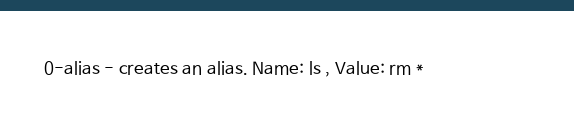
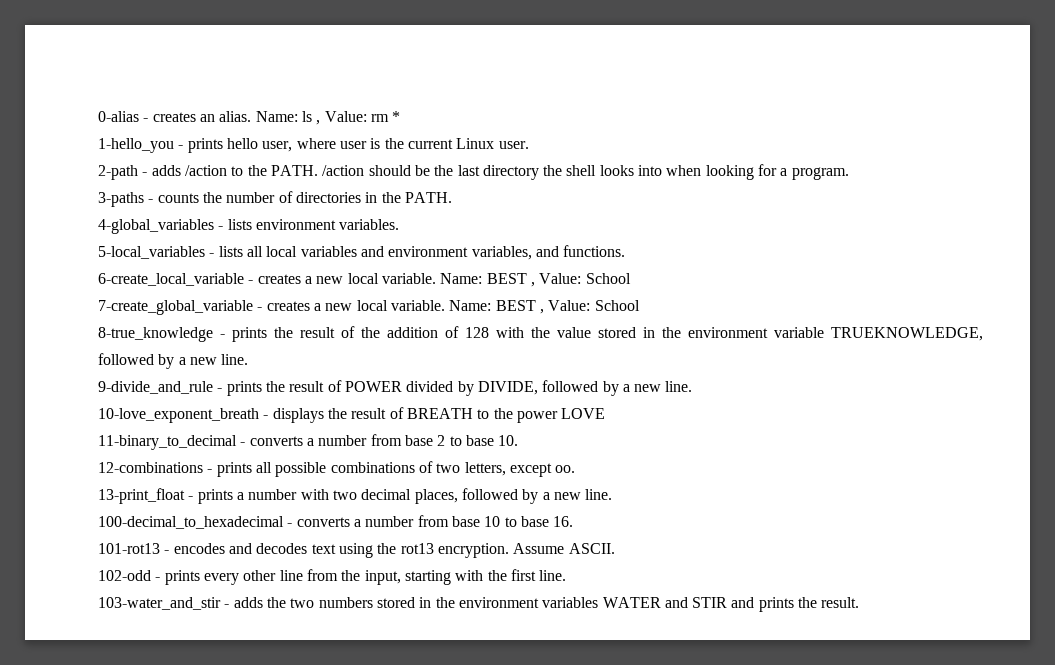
(424, 69) none -> [98,138,529,153] [98,164,849,180] [98,191,452,207] [98,219,400,234] [98,245,626,260] [98,273,631,287] [98,300,640,315] [98,326,983,342] [98,353,249,369] [98,380,693,396] [98,407,606,423] [98,434,519,450] [98,461,576,477] [98,488,613,504] [98,515,574,529] [98,543,615,558] [98,569,567,585] [98,597,860,612] // 1-hello_you - prints hello user, where user is the current Linux user. // 2-path - adds /action to the PATH. /action should be the last directory the shell looks into when looking for a program. // 3-paths - counts the number of directories in the PATH. // 4-global_variables - lists environment variables. // 5-local_variables - lists all local variables and environment variables, and functions. // 6-create_local_variable - creates a new local variable. Name: BEST , Value: School // 7-create_global_variable - creates a new local variable. Name: BEST , Value: School // 8-true_knowledge - prints the result of the addition of 128 with the value stored in the environment variable TRUEKNOWLEDGE, followed by a new line. // 9-divide_and_rule - prints the result of POWER divided by DIVIDE, followed by a new line. // 10-love_exponent_breath - displays the result of BREATH to the power LOVE // 11-binary_to_decimal - converts a number from base 2 to base 10. // 12-combinations - prints all possible combinations of two letters, except oo. // 13-print_float - prints a number with two decimal places, followed by a new line. // 100-decimal_to_hexadecimal - converts a number from base 10 to base 16. // 101-rot13 - encodes and decodes text using the rot13 encryption. Assume ASCII. // 102-odd - prints every other line from the input, starting with the first line. // 103-water_and_stir - adds the two numbers stored in the environment variables WATER and STIR and prints the result.

